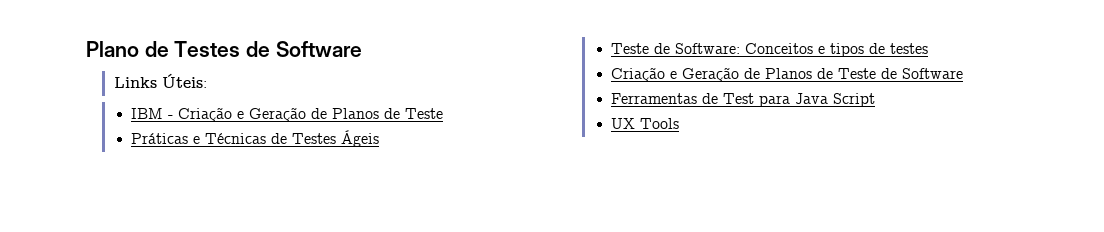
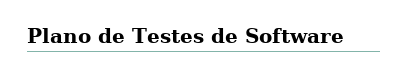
[113,73,207,88] [131,107,444,122] [131,130,380,147] [611,43,929,57] [611,67,964,82] [611,93,876,107] [611,118,680,129] // Links Úteis: // IBM - Criação e Geração de Planos de Teste // Práticas e Técnicas de Testes Ágeis // Teste de Software: Conceitos e tipos de testes // Criação e Geração de Planos de Teste de Software // Ferramentas de Test para Java Script // UX Tools -> (344, 35) none

